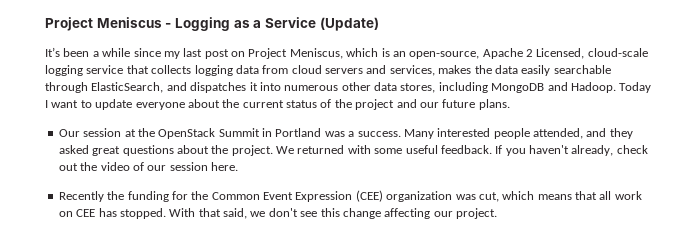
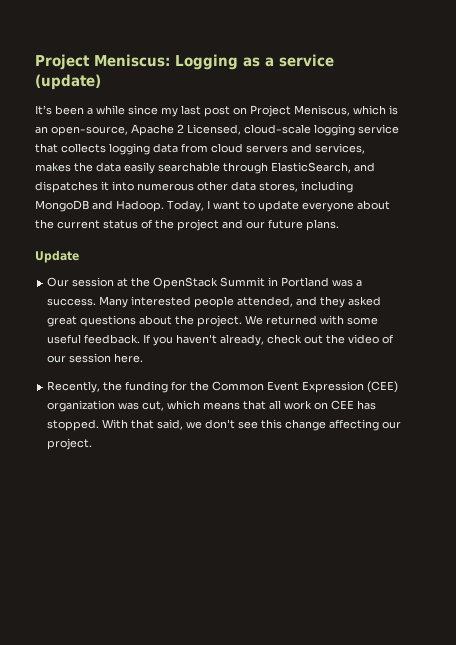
[45,17,172,31] Project Meniscus - -> [35,54,170,70] Project Meniscus:
[264,17,379,31] Service (Update) -> [279,54,334,67] [35,74,101,90] service (update)
[619,82,652,93] Today -> [167,200,204,212] Today,
(510, 104) none -> [35,250,79,263] // Update
[58,191,104,202] Recently -> [47,381,101,393] Recently,

